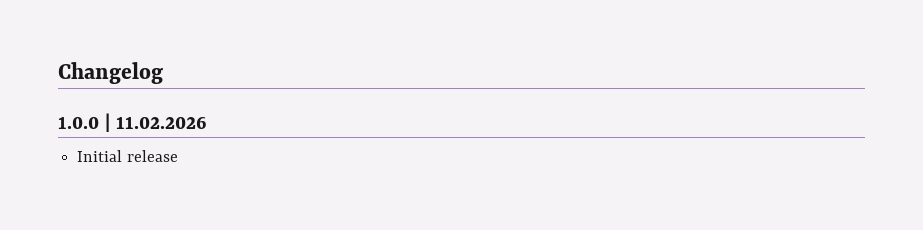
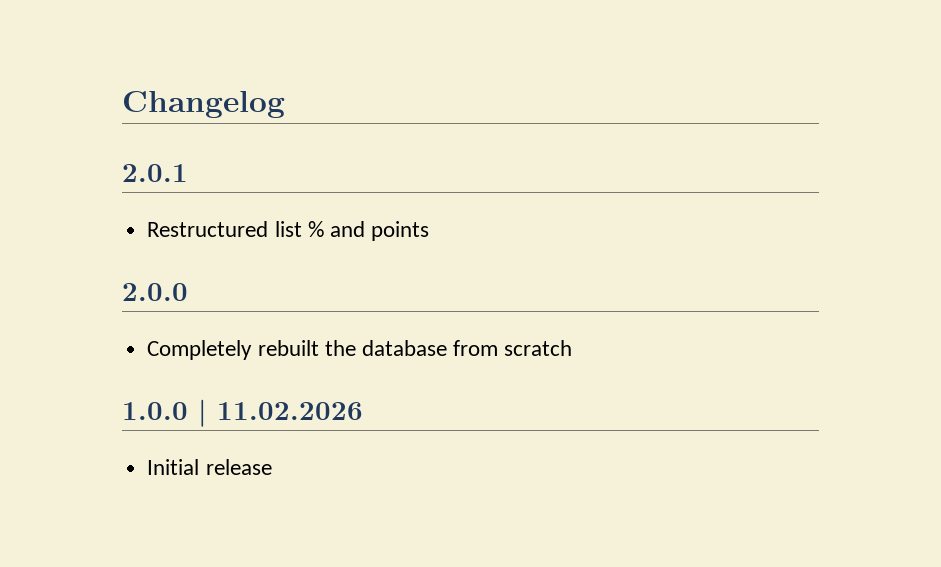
(163, 73) none -> [122,164,188,182] [147,221,430,241] [122,283,188,301] [147,340,573,360] // 2.0.1 // Restructured list % and points // 2.0.0 // Completely rebuilt the database from scratch

